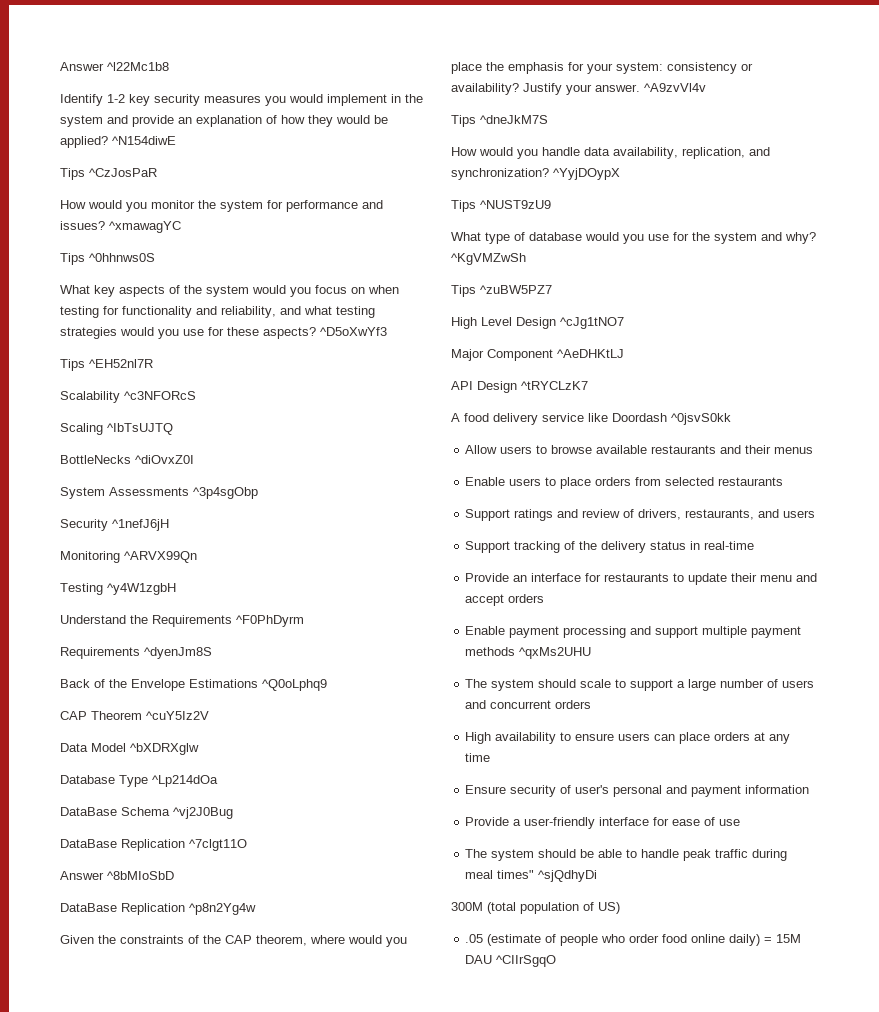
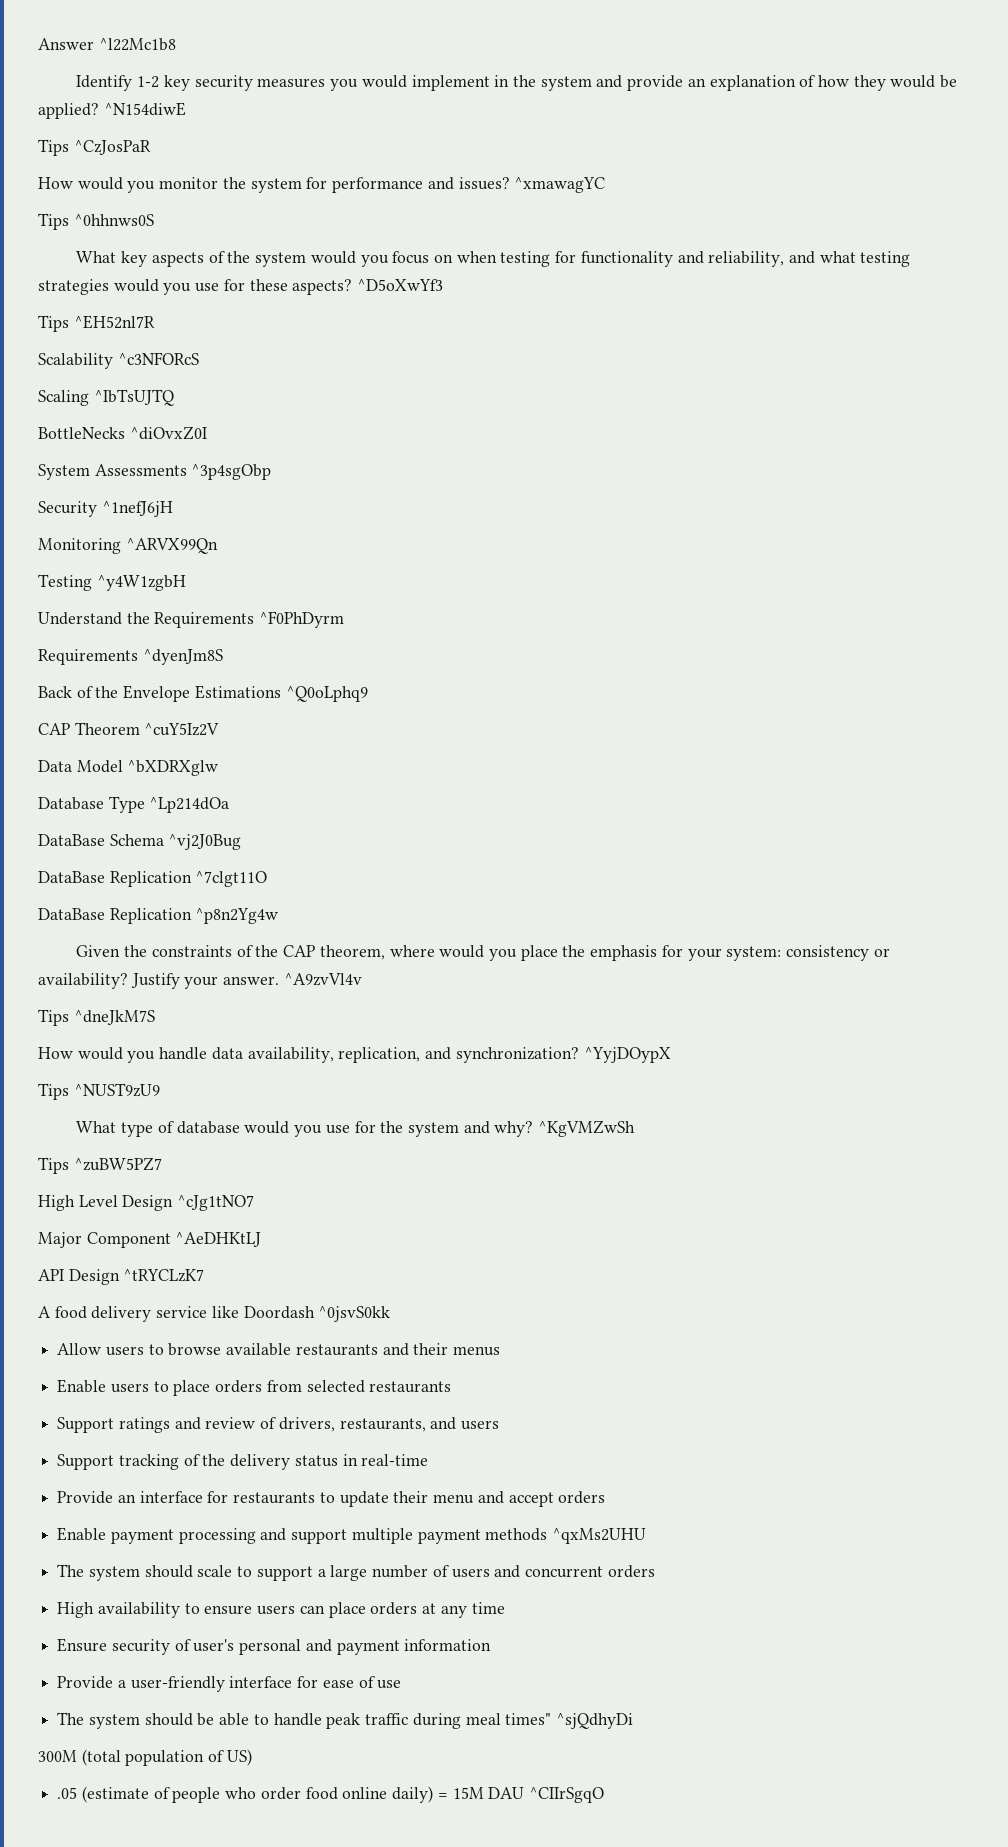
[60,871,174,880] // Answer ^8bMIoSbD -> (268, 879) none

